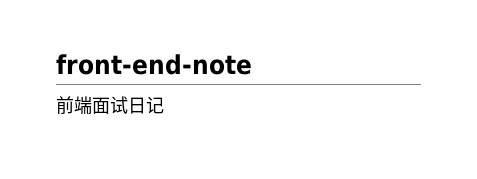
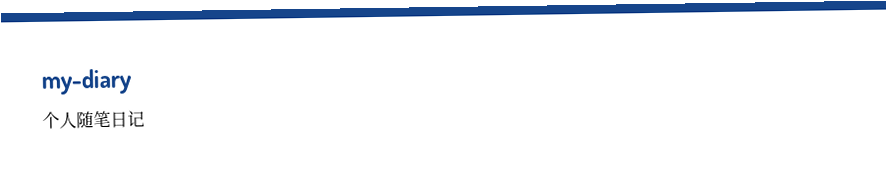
[56,54,252,75] [56,96,128,114] front-end-note // 前端面试 -> [41,68,133,95] [42,110,111,129] my-diary // 个人随笔

